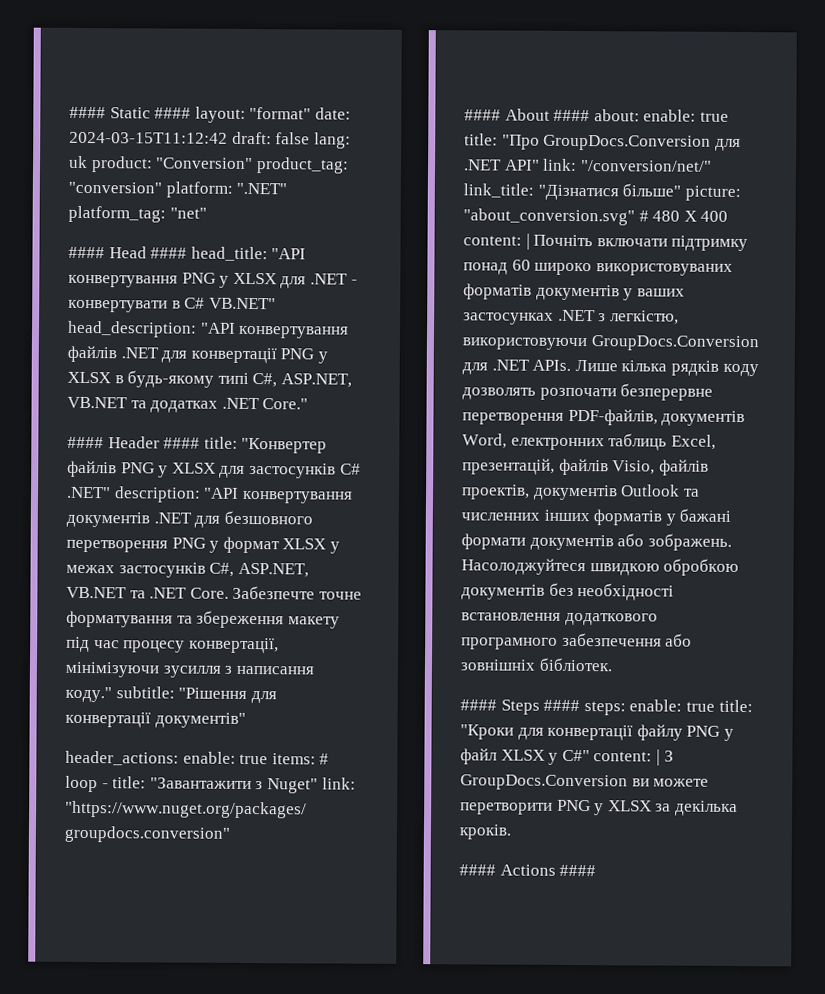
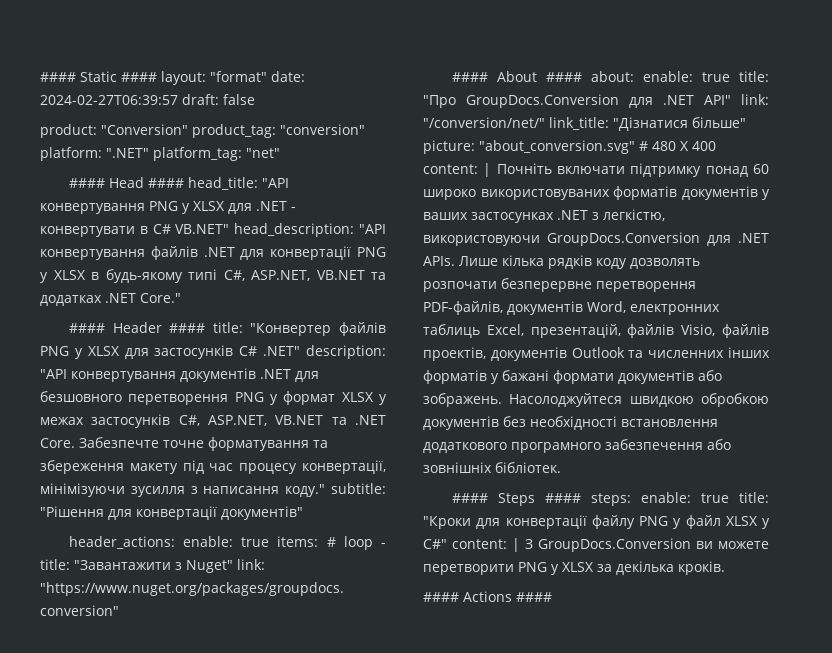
[69,131,228,144] 2024-03-15T11:12:42 -> [40,95,178,105] 2024-02-27T06:39:57
[313,132,351,149] [69,155,88,169] lang: uk -> (255, 99) //

